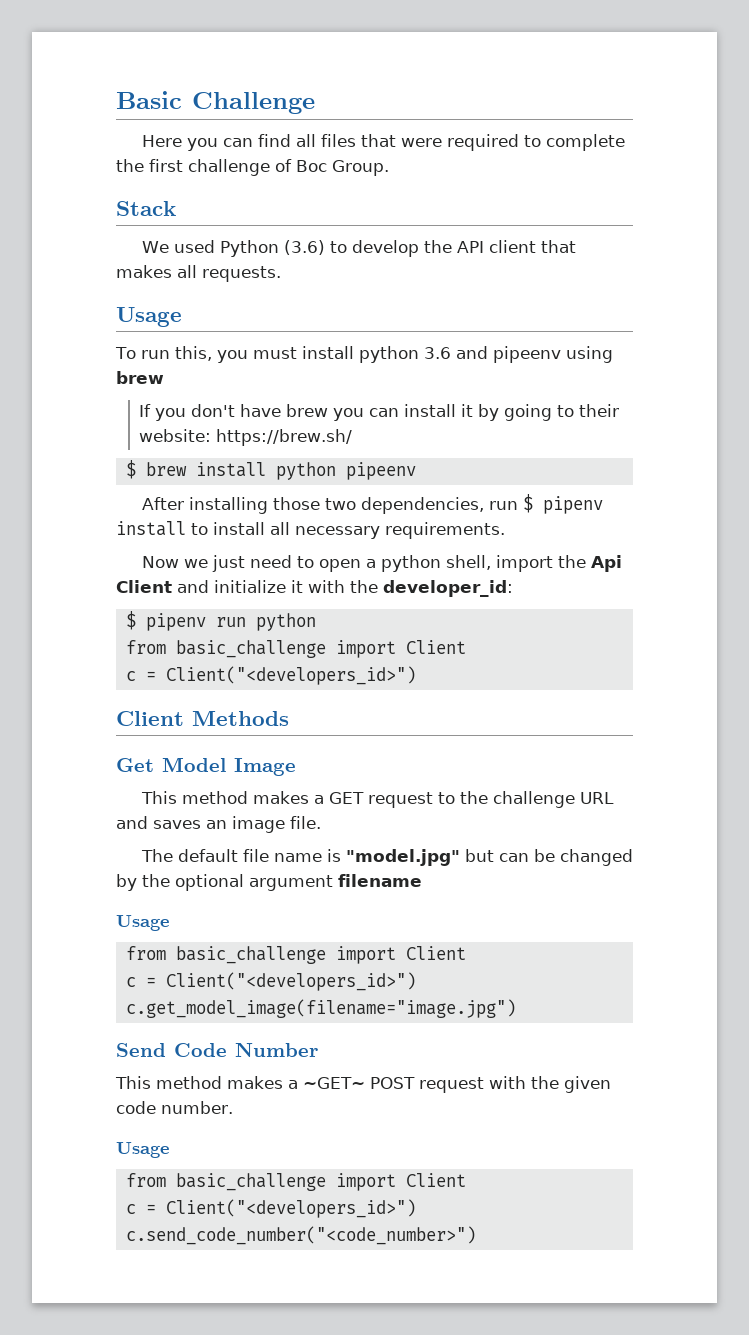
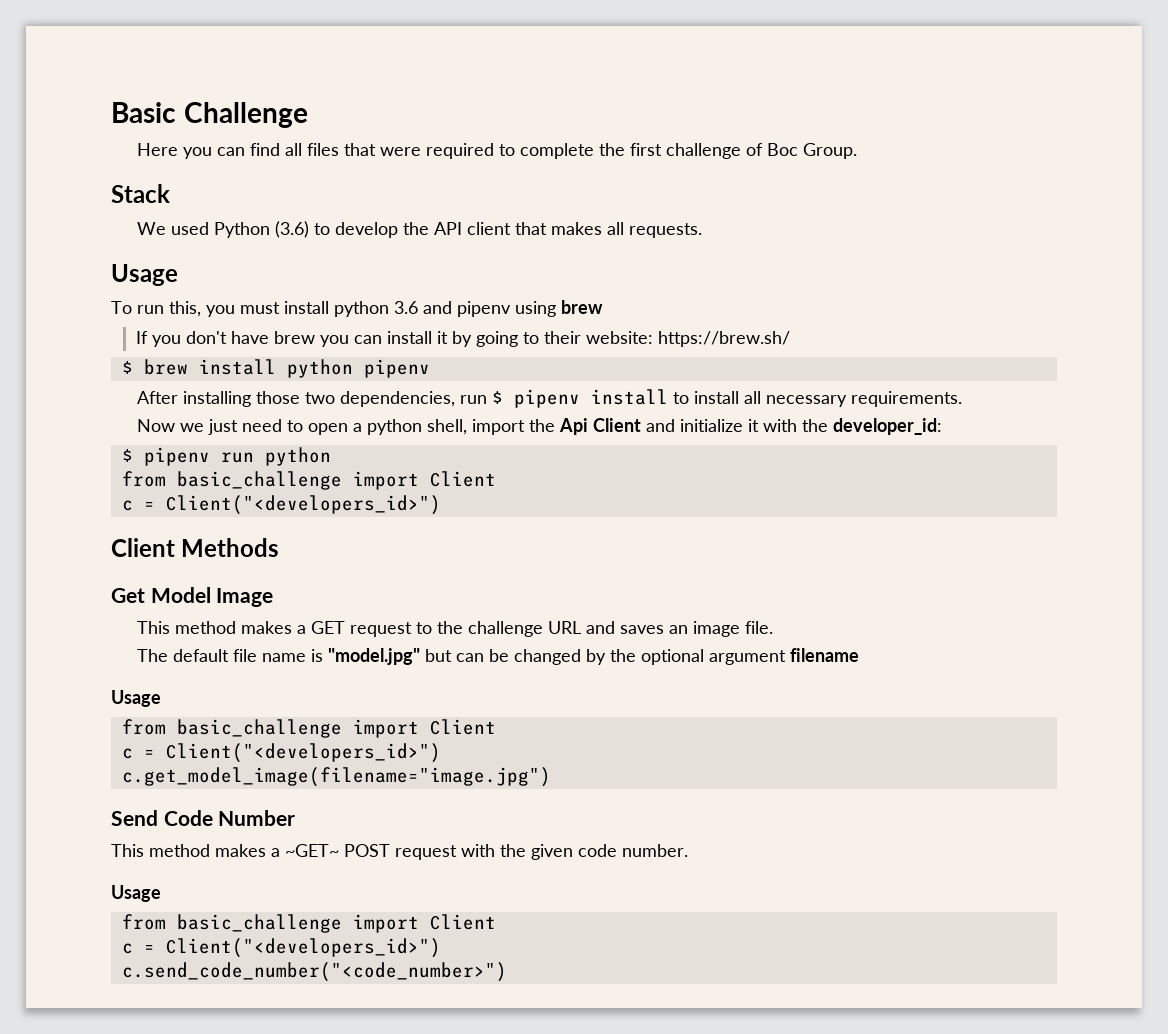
[492,346,561,363] pipeenv -> [457,301,511,317] pipenv
[345,462,416,480] pipeenv -> [363,359,430,378] pipenv

